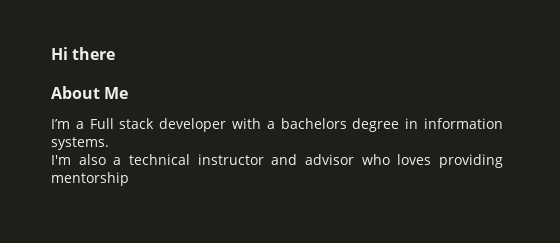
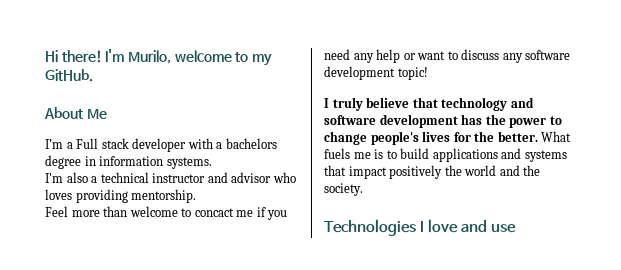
[72,47,116,60] there -> [61,49,272,66] [45,69,93,82] there! I'm Murilo, welcome to my GitHub.
[51,172,129,186] mentorship -> [131,189,197,203] [45,206,288,220] [324,49,571,63] [324,66,428,80] [324,97,534,111] [324,114,562,128] [324,131,572,145] [324,148,567,162] [324,165,541,179] [324,183,363,196] [324,219,516,236] mentorship. // Feel more than welcome to concact me if you need any help or want to discuss any software development topic! // I truly believe that technology and software development has the power to change people's lives for the better. What fuels me is to build applications and systems that impact positively the world and the society. // Technologies I love and use

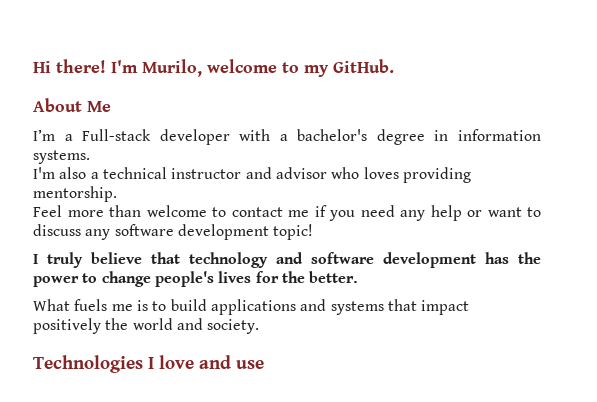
[76,138,129,149] Full stack -> [82,129,152,141] Full-stack
[225,138,277,149] bachelors -> [297,129,368,141] bachelor's
[194,208,234,217] concact -> [231,207,283,217] contact
(538, 136) none -> (359, 277) //
[523,165,541,176] the -> (203, 324) none

